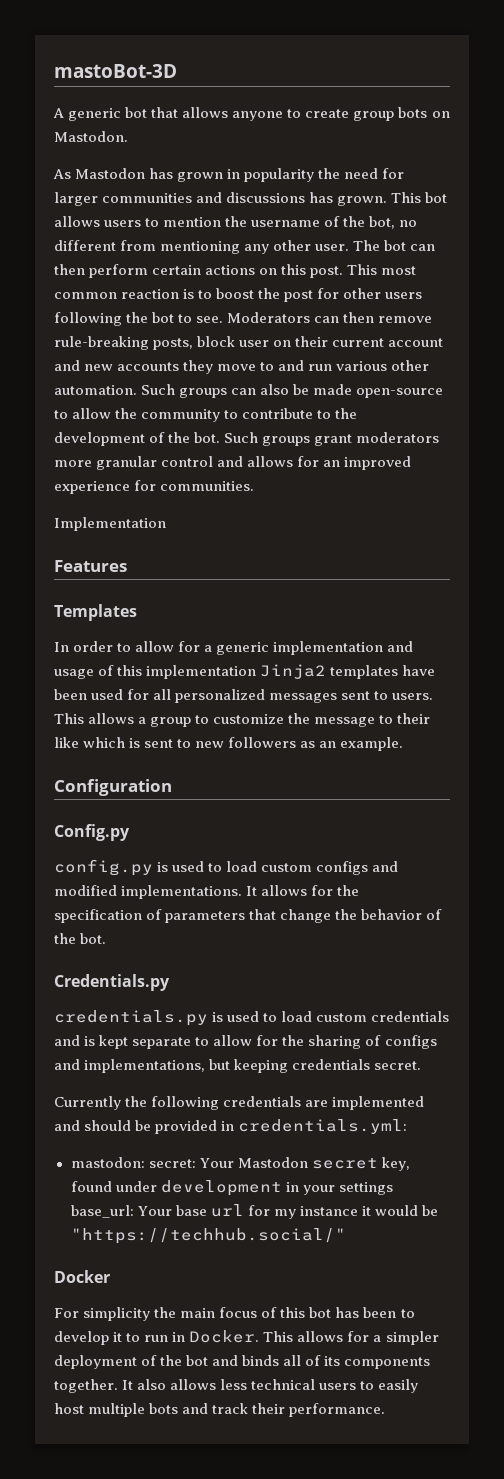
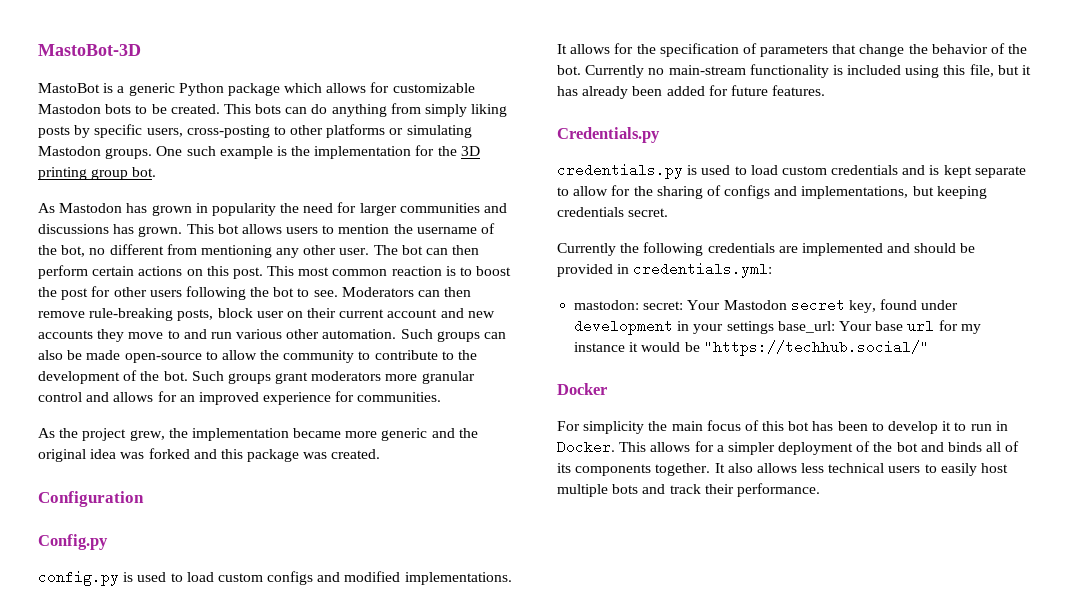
[54,64,177,78] [53,107,450,121] [54,131,128,142] mastoBot-3D // A generic bot that allows anyone to create group bots on Mastodon. -> [38,44,141,56] [38,82,475,96] [38,103,508,117] [38,124,472,138] [38,145,480,159] [38,167,157,180] MastoBot-3D // MastoBot is a generic Python package which allows for customizable Mastodon bots to be created. This bots can do anything from simply liking posts by specific users, cross-posting to other platforms or simulating Mastodon groups. One such example is the implementation for the 3D printing group bot.
[54,517,166,531] [54,560,127,572] [54,604,137,621] [54,641,414,655] [54,664,436,679] [54,689,434,703] [54,713,431,727] [54,737,404,751] Implementation // Features // Templates // In order to allow for a generic implementation and usage of this implementation Jinja2 templates have been used for all personalized messages sent to users. This allows a group to customize the message to their like which is sent to new followers as an example. -> [38,428,478,441] [38,448,381,462] As the project grew, the implementation became more generic and the original idea was forked and this package was created.
(107, 938) none -> [585,64,1032,78] [557,85,826,99] Currently no main-stream functionality is included using this file, but it has already been added for future features.

